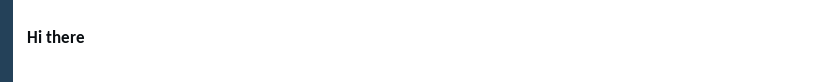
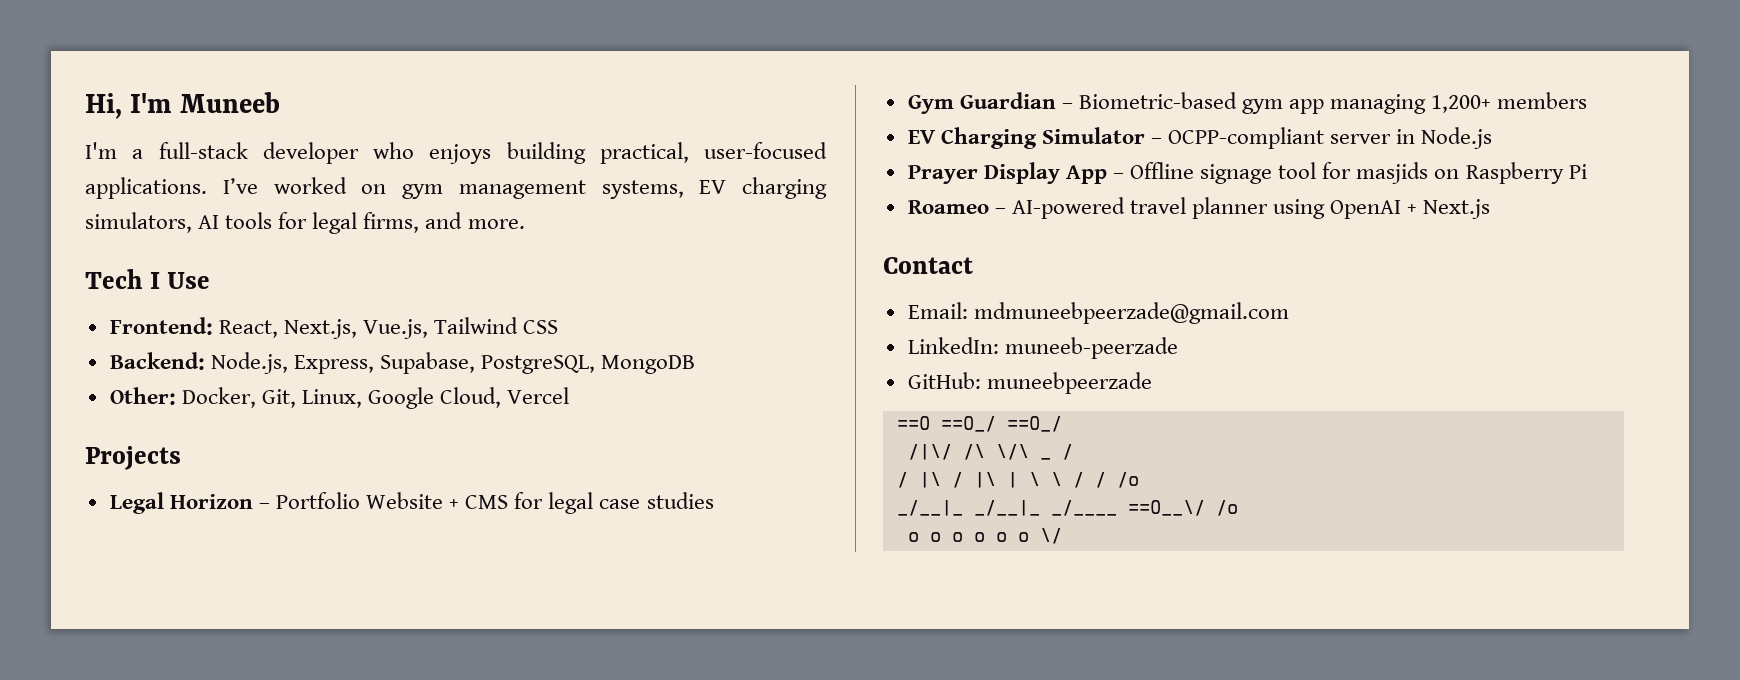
[27,30,86,43] Hi there -> [85,92,280,119] [85,142,827,164] [85,177,827,199] [85,212,525,234] [85,269,211,289] [109,317,559,339] [109,352,696,374] [109,387,570,409] [85,446,181,470] [109,492,714,514] [907,92,1588,114] [907,127,1493,149] [907,162,1587,184] [907,197,1491,219] [883,257,973,274] [907,302,1289,324] [907,337,1178,359] [907,372,1152,394] [896,416,1062,432] [907,444,1073,460] [896,472,1139,488] [896,500,1238,516] [907,528,1062,544] Hi, I'm Muneeb // I'm a full-stack developer who enjoys building practical, user-focused applications. I’ve worked on gym management systems, EV charging simulators, AI tools for legal firms, and more. // Tech I Use // Frontend: React, Next.js, Vue.js, Tailwind CSS // Backend: Node.js, Express, Supabase, PostgreSQL, MongoDB // Other: Docker, Git, Linux, Google Cloud, Vercel // Projects // Legal Horizon – Portfolio Website + CMS for legal case studies // Gym Guardian – Biometric-based gym app managing 1,200+ members // EV Charging Simulator – OCPP-compliant server in Node.js // Prayer Display App – Offline signage tool for masjids on Raspberry Pi // Roameo – AI-powered travel planner using OpenAI + Next.js // Contact // Email: mdmuneebpeerzade@gmail.com // LinkedIn: muneeb-peerzade // GitHub: muneebpeerzade // ==O ==O_/ ==O_/ // /|\/ /\ \/\ _ / // / |\ / |\ | \ \ / / /o // _/__|_ _/__|_ _/____ ==O__\/ /o // o o o o o o \/

